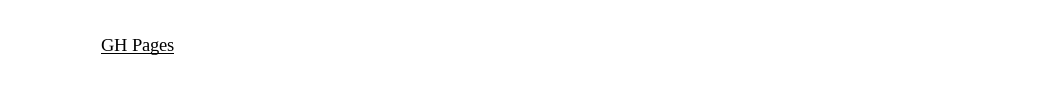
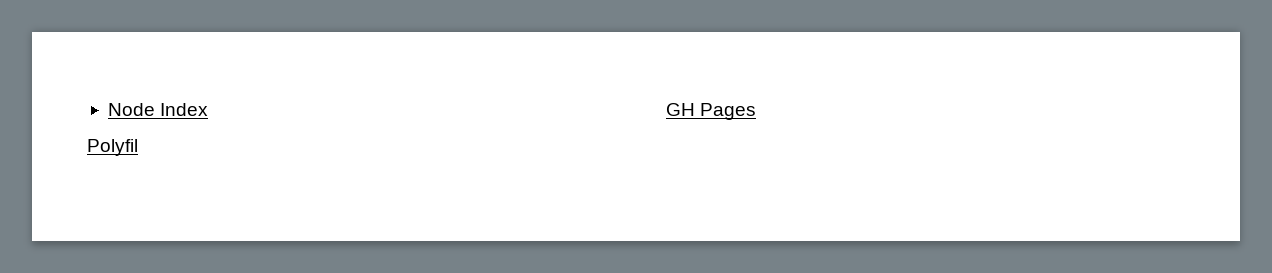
(101, 45) none -> [107,103,209,116] [87,139,138,156] Node Index // Polyfil //

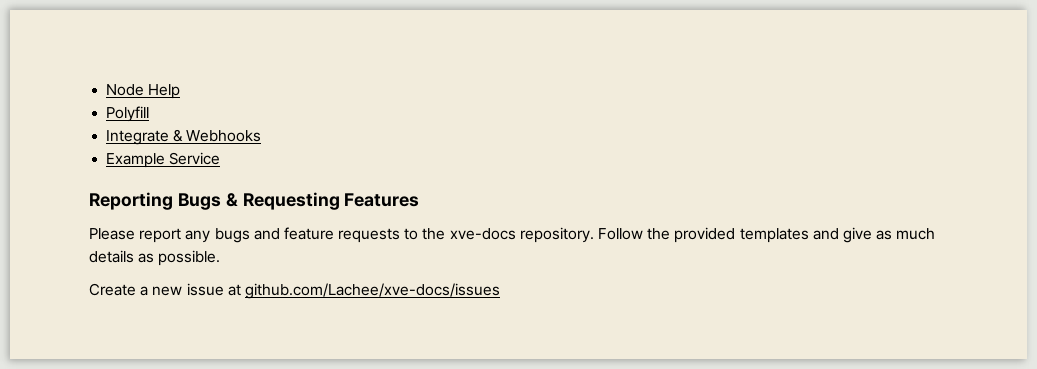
[160,103,209,116] [87,139,138,156] [666,103,757,120] Index // Polyfil // GH Pages -> [148,84,181,99] [106,106,150,122] [106,129,262,145] [106,152,221,168] [89,192,420,210] [89,227,936,243] [89,250,221,266] [89,283,500,299] Help // Polyfill // Integrate & Webhooks // Example Service // Reporting Bugs & Requesting Features // Please report any bugs and feature requests to the xve-docs repository. Follow the provided templates and give as much details as possible. // Create a new issue at github.com/Lachee/xve-docs/issues

